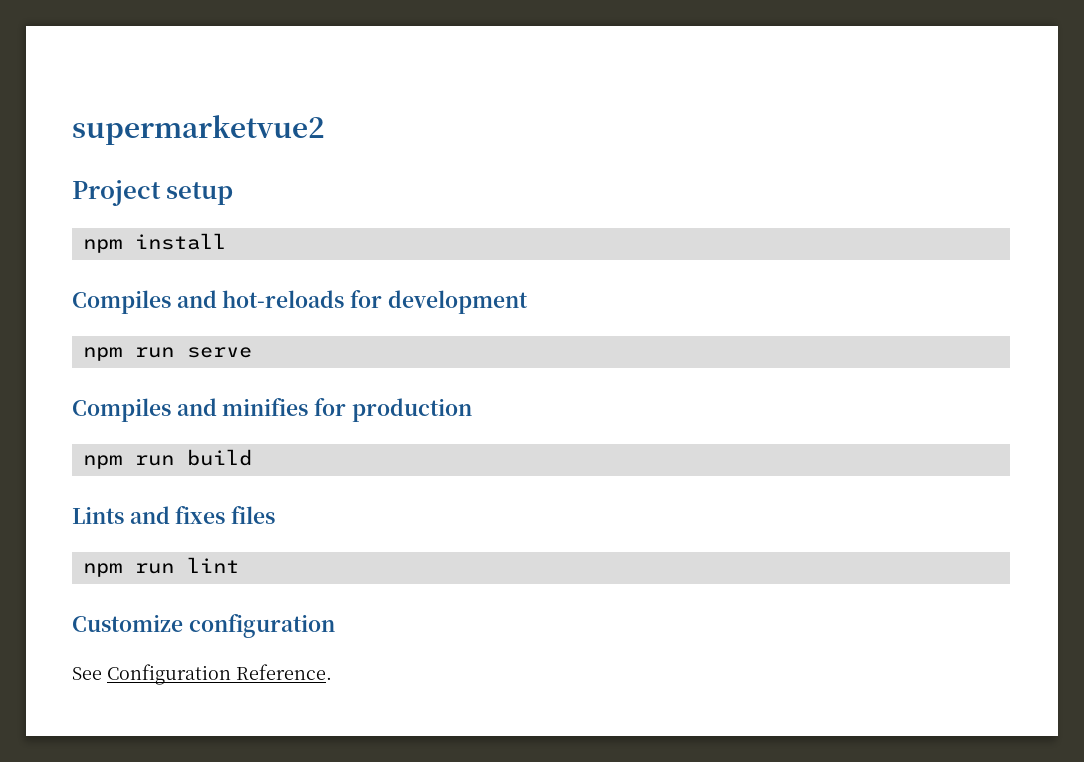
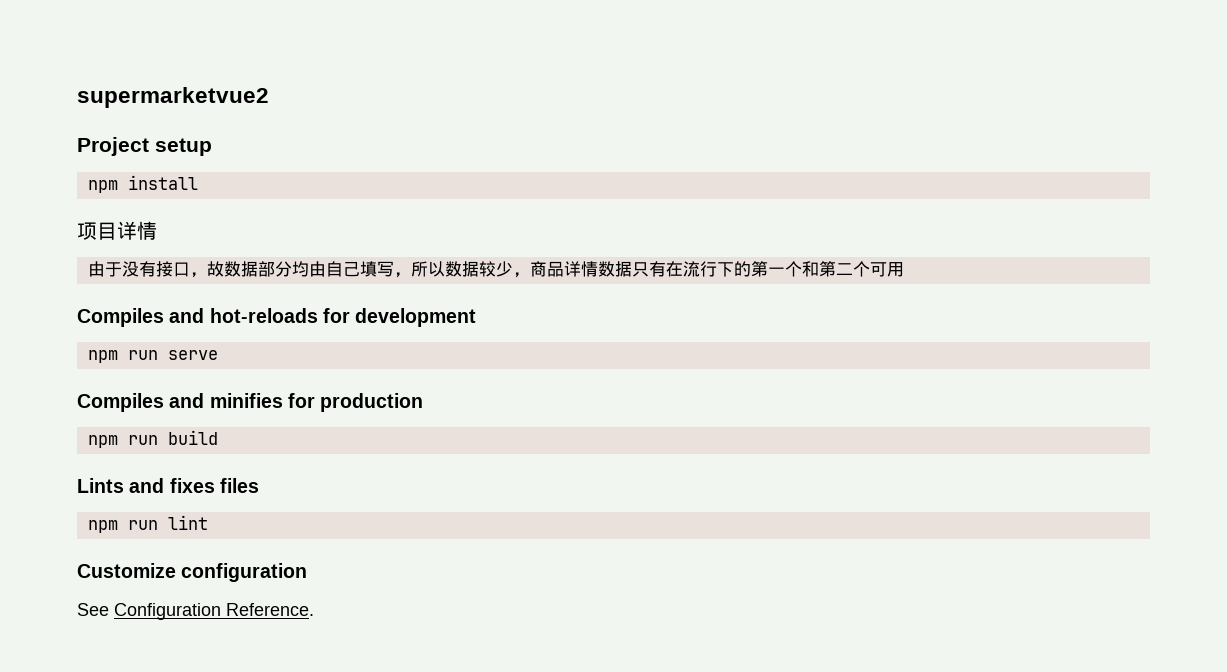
(226, 241) none -> [77,221,157,240] [87,261,904,278] // 项目详情 // 由于没有接口，故数据部分均由自己填写，所以数据较少，商品详情数据只有在流行下的第一个和第二个可用

